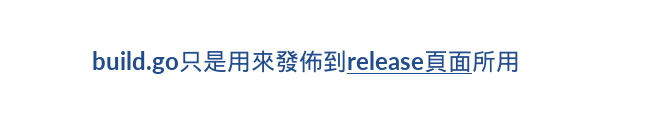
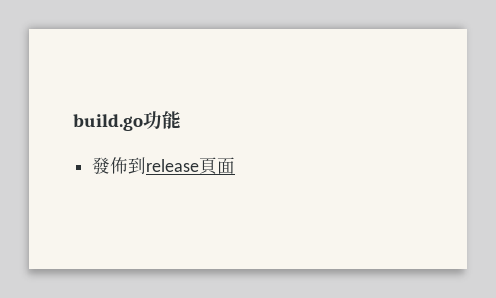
[179,50,275,73] 只是用來 -> [143,111,181,129] 功能 //
[472,50,520,73] 所用 -> (236, 165) none

